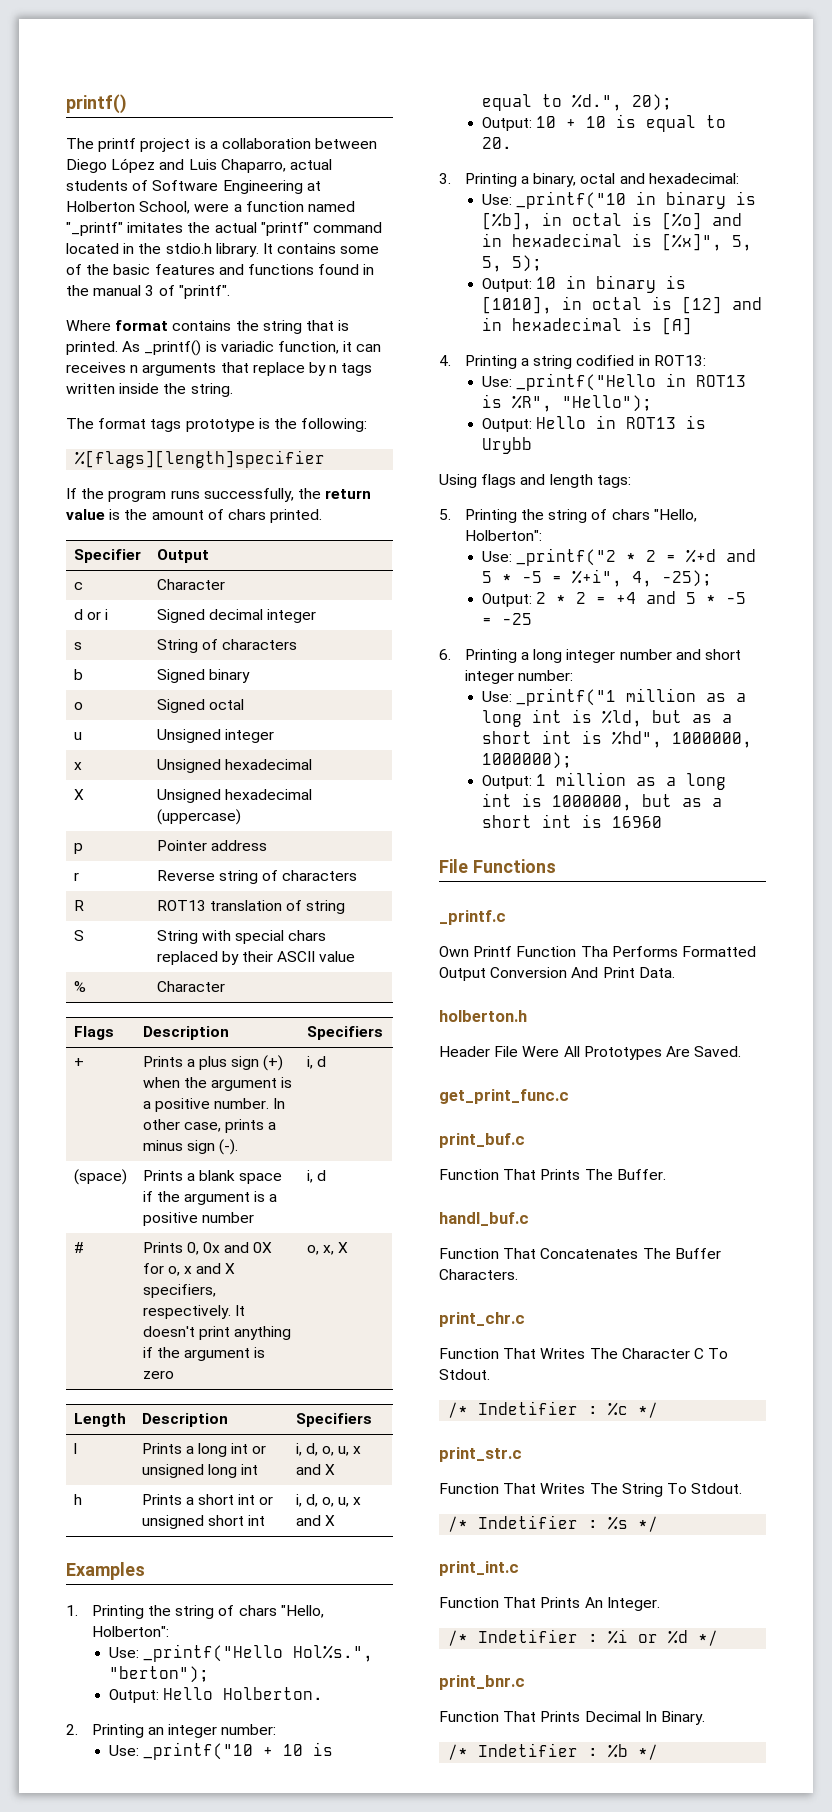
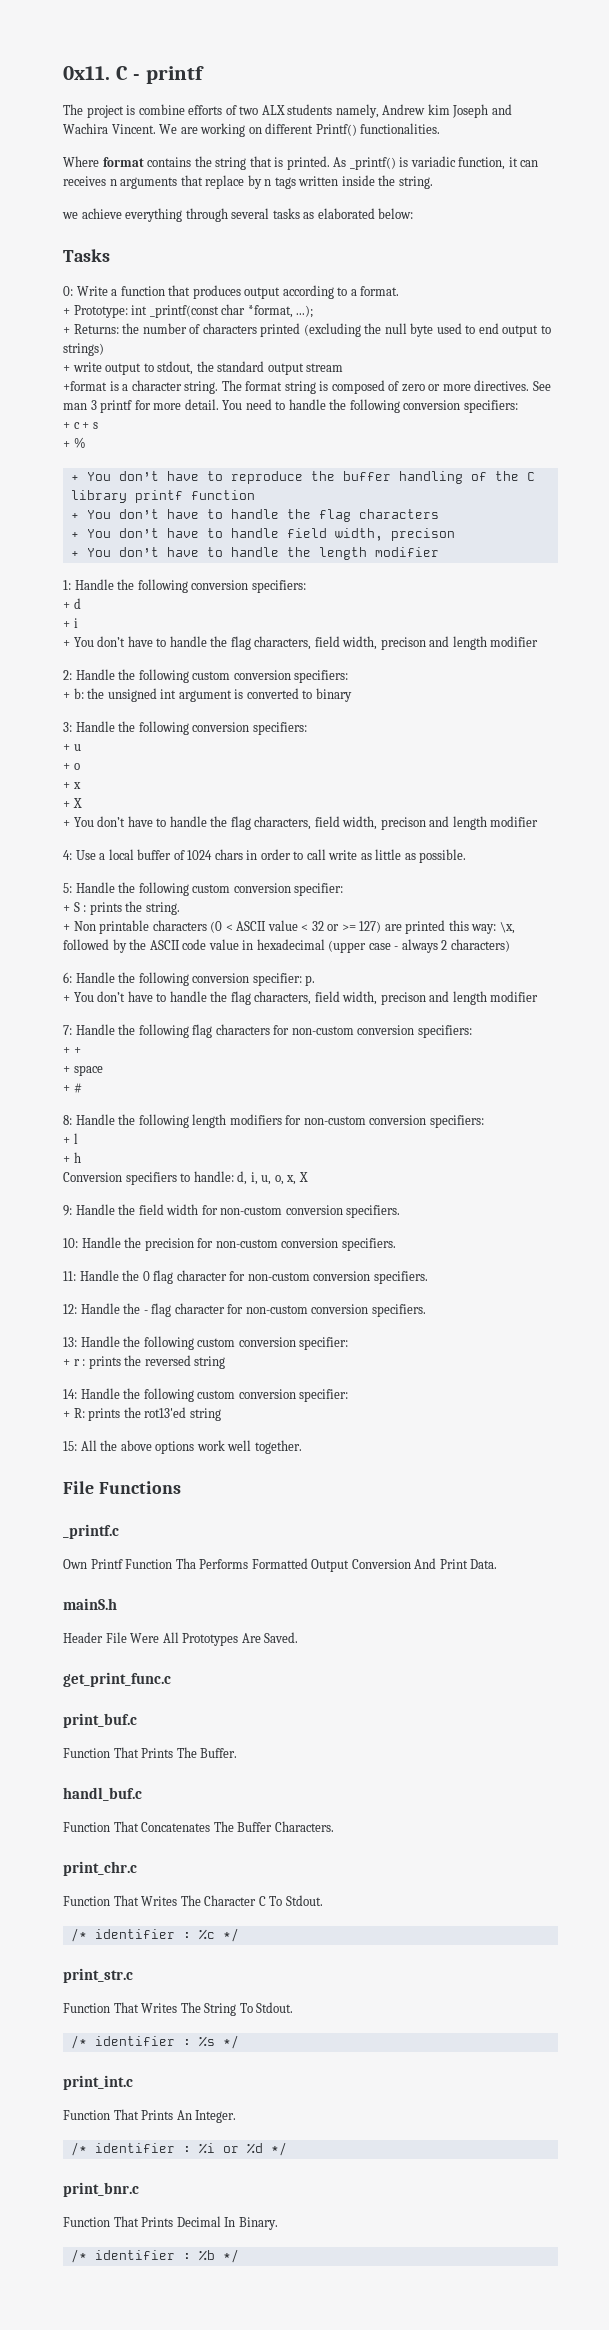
[66,94,127,114] [66,138,137,152] printf() // The printf -> [63,66,204,84] [63,104,83,115] 0x11. C - printf // The
[209,138,378,149] [66,158,332,173] [66,180,321,194] [66,201,355,214] [66,222,382,236] [66,243,380,257] [66,264,375,275] [66,285,230,299] a collaboration between Diego López and Luis Chaparro, actual students of Software Engineering at Holberton School, were a function named "_printf" imitates the actual "printf" command located in the stdio.h library. It contains some of the basic features and functions found in the manual 3 of "printf". -> [138,104,512,118] [63,123,441,137] combine efforts of two ALX students namely, Andrew kim Joseph and Wachira Vincent. We are working on different Printf() functionalities.
[66,418,368,432] [75,450,326,468] [66,488,372,502] [66,509,323,523] [73,549,141,563] [156,549,209,563] [73,582,83,590] [156,579,225,590] [73,609,109,620] [156,609,317,623] [73,642,82,650] [156,639,298,653] [73,669,83,680] [156,669,250,683] [73,702,83,710] [156,699,244,713] [73,732,82,740] [156,729,274,743] [73,762,82,770] [156,759,312,773] [73,789,84,800] [156,789,312,803] [156,809,241,825] [73,843,83,854] [156,840,267,851] [73,872,79,881] [156,870,358,884] [73,900,84,911] [156,900,346,914] [73,930,84,941] [156,930,327,944] [156,951,356,965] [73,981,86,992] [156,981,225,992] [73,1026,114,1040] [142,1026,229,1040] [306,1026,383,1040] [73,1058,84,1067] [142,1055,284,1071] [142,1077,293,1091] [142,1098,286,1112] [142,1119,277,1133] [142,1139,239,1155] [306,1056,326,1069] [73,1169,127,1185] [142,1170,283,1184] [142,1191,278,1205] [142,1212,254,1226] [306,1170,326,1183] [73,1242,84,1253] [142,1242,273,1255] [142,1263,236,1276] [142,1284,216,1298] [142,1305,245,1319] [142,1326,292,1340] [142,1347,266,1361] [142,1370,174,1379] [306,1242,349,1255] [73,1413,126,1427] [141,1413,228,1427] [295,1413,372,1427] [73,1443,77,1454] [141,1443,267,1457] [141,1464,259,1478] [295,1443,362,1456] [295,1464,335,1475] [73,1494,82,1505] [141,1494,274,1505] [141,1515,266,1529] [295,1494,362,1507] [295,1515,335,1526] [66,1562,145,1580] [66,1605,324,1619] [91,1626,169,1637] [108,1644,374,1662] [108,1666,209,1683] [108,1687,324,1703] [66,1724,277,1738] [108,1742,334,1760] [481,94,672,111] [481,114,727,132] [481,137,512,149] [439,173,739,187] [481,191,757,209] [481,212,742,230] [481,233,752,251] [481,255,542,272] [481,275,687,293] [481,296,762,314] [481,317,692,335] [439,355,706,369] [481,373,747,391] [481,394,652,412] [481,415,707,432] [481,437,532,454] [439,474,631,488] [439,509,697,523] [464,530,542,541] [481,548,757,566] [481,569,712,587] [481,591,747,607] [481,613,532,625] [439,649,741,663] [464,670,573,684] [481,688,747,706] [481,709,732,727] [481,730,752,748] [481,752,572,769] [481,772,727,790] [481,793,722,811] [481,814,662,828] The format tags prototype is the following: // %[flags][length]specifier // If the program runs successfully, the return value is the amount of chars printed. // Specifier | Output // c | Character // d or i | Signed decimal integer // s | String of characters // b | Signed binary // o | Signed octal // u | Unsigned integer // x | Unsigned hexadecimal // X | Unsigned hexadecimal (uppercase) // p | Pointer address // r | Reverse string of characters // R | ROT13 translation of string // S | String with special chars replaced by their ASCII value // % | Character // Flags | Description | Specifiers // + | Prints a plus sign (+) when the argument is a positive number. In other case, prints a minus sign (-). | i, d // (space) | Prints a blank space if the argument is a positive number | i, d // # | Prints 0, 0x and 0X for o, x and X specifiers, respectively. It doesn't print anything if the argument is zero | o, x, X // Length | Description | Specifiers // l | Prints a long int or unsigned long int | i, d, o, u, x and X // h | Prints a short int or unsigned short int | i, d, o, u, x and X // Examples // 1. Printing the string of chars "Hello, Holberton": // Use: _printf("Hello Hol%s.", "berton"); // Output: Hello Holberton. // 2. Printing an integer number: // Use: _printf("10 + 10 is equal to %d.", 20); // Output: 10 + 10 is equal to 20. // 3. Printing a binary, octal and hexadecimal: // Use: _printf("10 in binary is [%b], in octal is [%o] and in hexadecimal is [%x]", 5, 5, 5); // Output: 10 in binary is [1010], in octal is [12] and in hexadecimal is [A] // 4. Printing a string codified in ROT13: // Use: _printf("Hello in ROT13 is %R", "Hello"); // Output: Hello in ROT13 is Urybb // Using flags and length tags: // 5. Printing the string of chars "Hello, Holberton": // Use: _printf("2 * 2 = %+d and 5 * -5 = %+i", 4, -25); // Output: 2 * 2 = +4 and 5 * -5 = -25 // 6. Printing a long integer number and short integer number: // Use: _printf("1 million as a long int is %ld, but as a short int is %hd", 1000000, 1000000); // Output: 1 million as a long int is 1000000, but as a short int is 16960 -> [62,208,414,222] [63,249,110,262] [63,285,400,299] [63,304,314,318] [63,323,551,337] [63,343,104,356] [63,361,344,375] [63,380,551,394] [63,399,518,413] [63,422,98,429] [63,437,86,448] [70,471,535,484] [70,490,255,503] [70,509,439,522] [70,528,455,541] [70,547,439,560] [63,579,306,593] [63,598,81,609] [63,618,78,628] [63,636,539,650] [63,669,349,683] [63,688,352,702] [63,721,307,735] [63,744,81,751] [63,763,80,770] [63,782,81,789] [63,798,82,808] [63,816,539,830] [63,849,467,863] [63,882,344,896] [63,901,180,915] [63,920,515,934] [63,939,510,953] [63,972,316,986] [63,991,539,1005] [63,1024,472,1038] [63,1047,81,1054] [63,1065,103,1076] [63,1083,82,1093] [63,1114,484,1128] [63,1133,78,1144] [63,1152,81,1163] [63,1171,308,1185] [63,1204,401,1218] [63,1237,396,1251] [63,1270,428,1284] [63,1303,426,1317] [63,1336,349,1350] [63,1355,226,1369] [63,1388,349,1402] [63,1407,221,1421] [63,1440,302,1454] we achieve everything through several tasks as elaborated below: // Tasks // 0: Write a function that produces output according to a format. // + Prototype: int _printf(const char *format, ...); // + Returns: the number of characters printed (excluding the null byte used to end output to strings) // + write output to stdout, the standard output stream // +format is a character string. The format string is composed of zero or more directives. See man 3 printf for more detail. You need to handle the following conversion specifiers: // + c + s // + % // + You don’t have to reproduce the buffer handling of the C library printf function // + You don’t have to handle the flag characters // + You don’t have to handle field width, precison // + You don’t have to handle the length modifier // 1: Handle the following conversion specifiers: // + d // + i // + You don’t have to handle the flag characters, field width, precison and length modifier // 2: Handle the following custom conversion specifiers: // + b: the unsigned int argument is converted to binary // 3: Handle the following conversion specifiers: // + u // + o // + x // + X // + You don’t have to handle the flag characters, field width, precison and length modifier // 4: Use a local buffer of 1024 chars in order to call write as little as possible. // 5: Handle the following custom conversion specifier: // + S : prints the string. // + Non printable characters (0 < ASCII value < 32 or >= 127) are printed this way: \x, followed by the ASCII code value in hexadecimal (upper case - always 2 characters) // 6: Handle the following conversion specifier: p. // + You don’t have to handle the flag characters, field width, precison and length modifier // 7: Handle the following flag characters for non-custom conversion specifiers: // + + // + space // + # // 8: Handle the following length modifiers for non-custom conversion specifiers: // + l // + h // Conversion specifiers to handle: d, i, u, o, x, X // 9: Handle the field width for non-custom conversion specifiers. // 10: Handle the precision for non-custom conversion specifiers. // 11: Handle the 0 flag character for non-custom conversion specifiers. // 12: Handle the - flag character for non-custom conversion specifiers. // 13: Handle the following custom conversion specifier: // + r : prints the reversed string // 14: Handle the following custom conversion specifier: // + R: prints the rot13'ed string // 15: All the above options work well together.
[439,1010,527,1022] holberton.h -> [63,1598,117,1610] mainS.h
[478,1401,579,1415] Indetifier -> [94,1929,175,1939] identifier
[478,1515,579,1529] Indetifier -> [94,2036,175,2046] identifier
[478,1629,579,1643] Indetifier -> [94,2143,175,2153] identifier
[478,1743,579,1757] Indetifier -> [94,2250,175,2260] identifier

